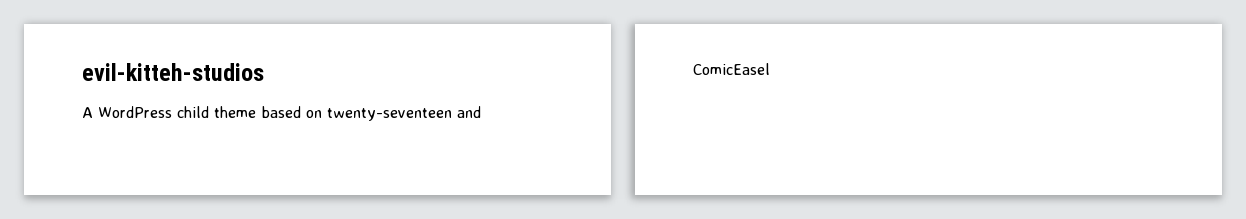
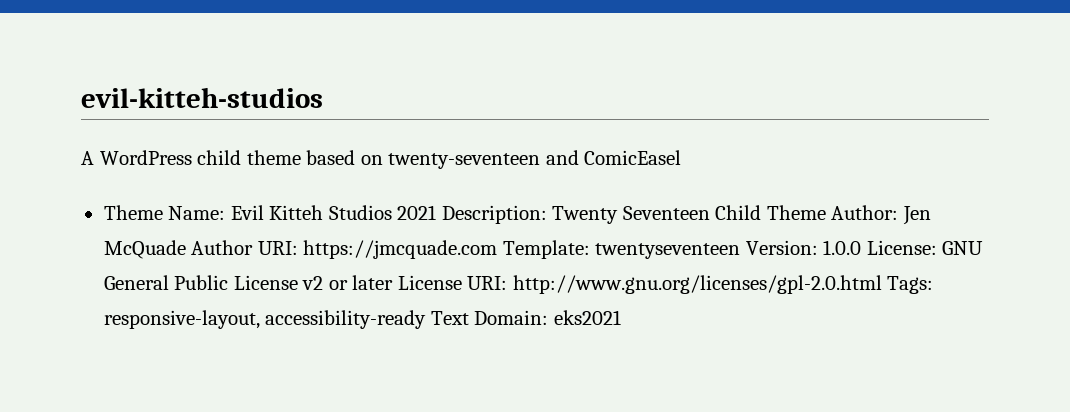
(770, 69) none -> [103,205,931,225] [103,240,984,259] [103,275,934,294] [103,310,621,329] // Theme Name: Evil Kitteh Studios 2021 Description: Twenty Seventeen Child Theme Author: Jen McQuade Author URI: https://jmcquade.com Template: twentyseventeen Version: 1.0.0 License: GNU General Public License v2 or later License URI: http://www.gnu.org/licenses/gpl-2.0.html Tags: responsive-layout, accessibility-ready Text Domain: eks2021

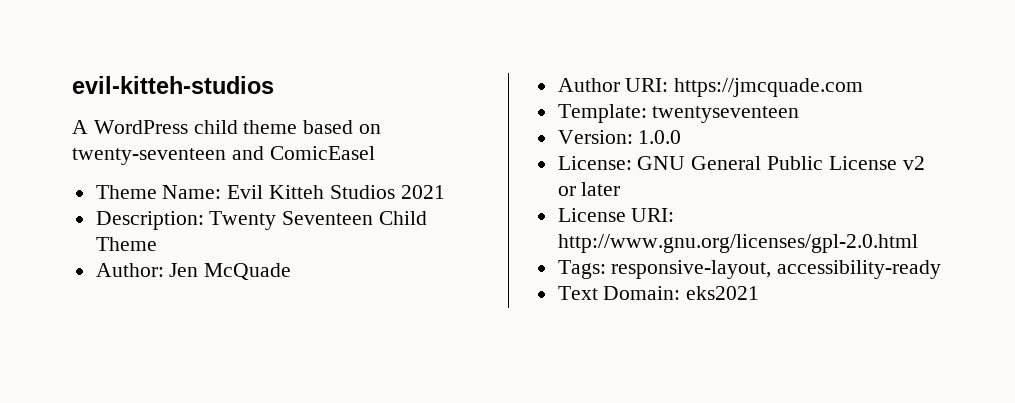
(437, 212) none -> (445, 192) //
(826, 212) none -> (157, 244) //
(186, 249) none -> (292, 271) //
(498, 249) none -> (864, 87) //
(741, 251) none -> (800, 114) //
(862, 247) none -> (682, 137) //
(394, 282) none -> (621, 189) //
(882, 284) none -> (918, 243) //
(427, 319) none -> (942, 269) //

